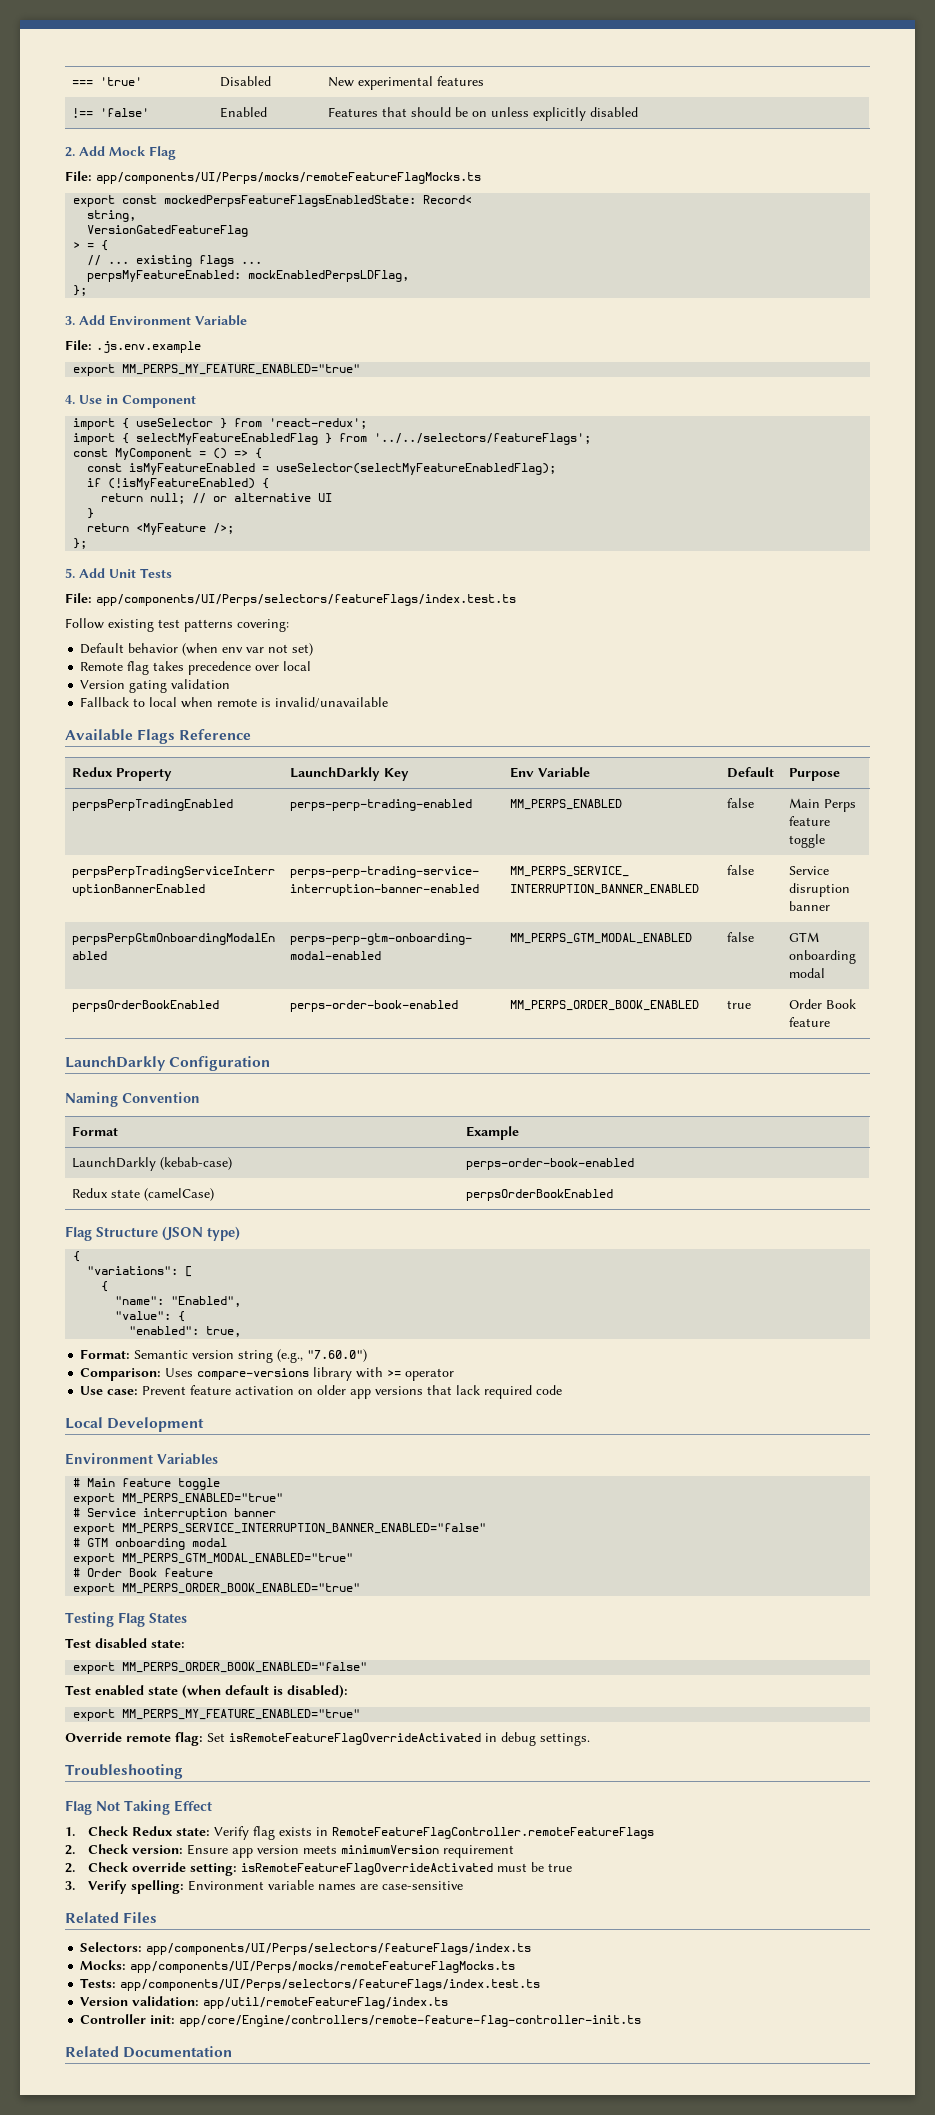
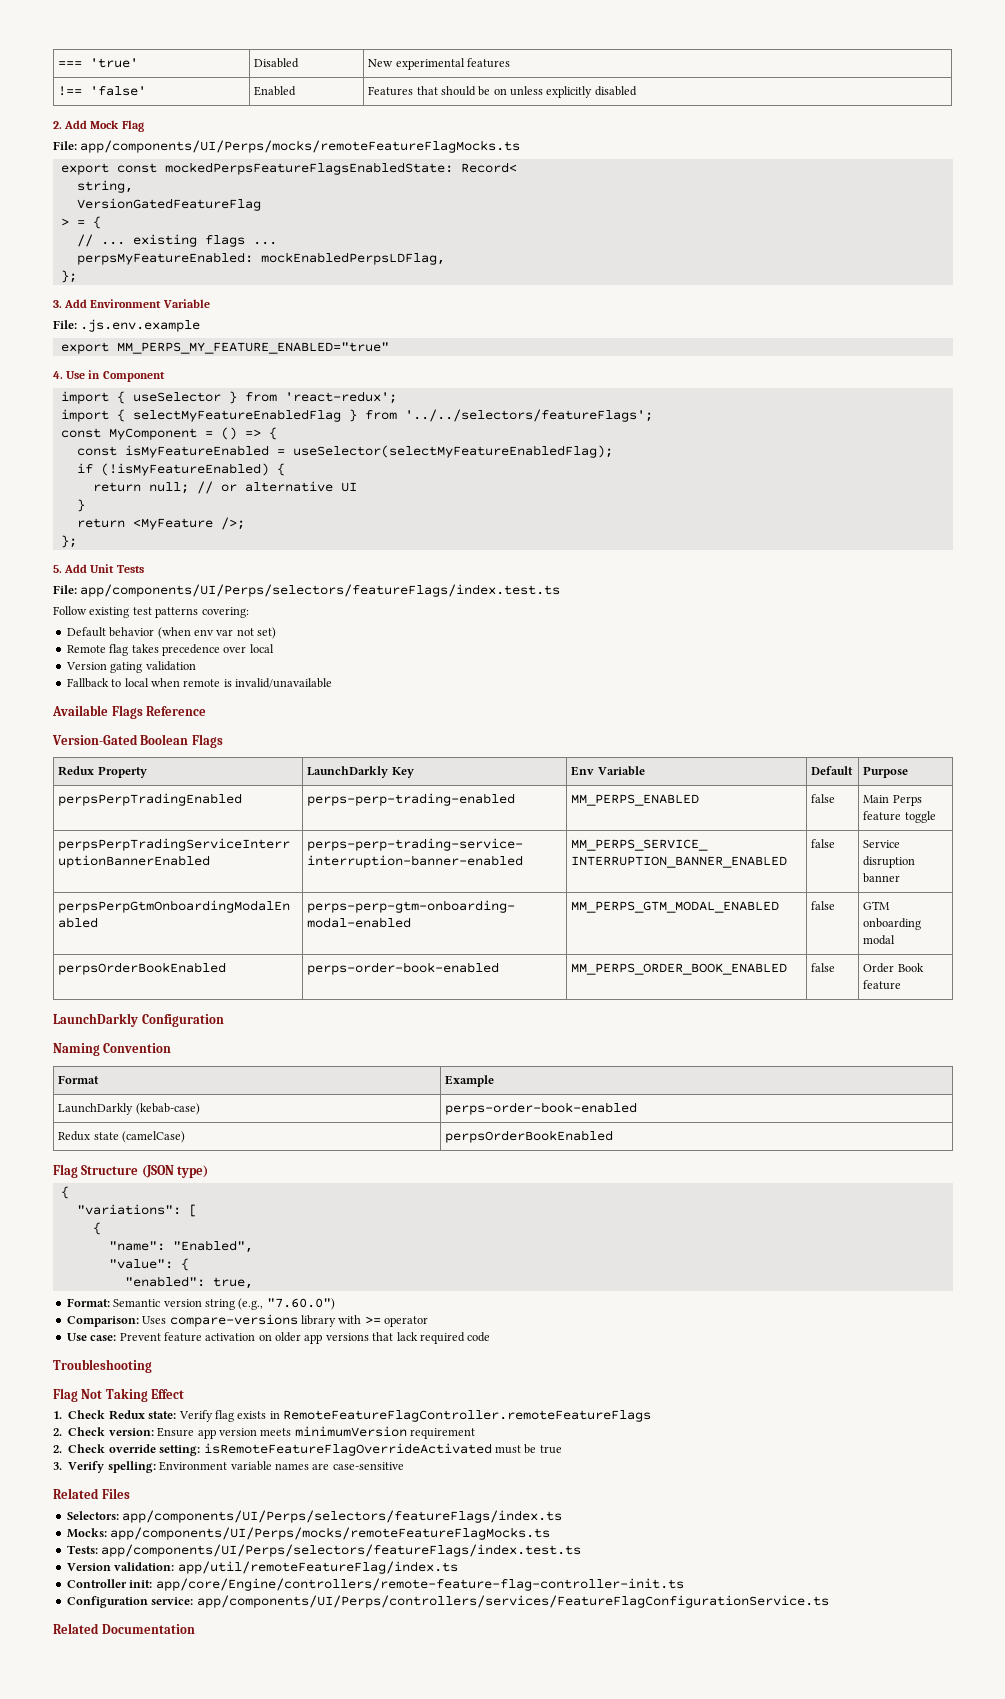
(252, 734) none -> [52,734,223,748] // Version-Gated Boolean Flags
[726,1000,751,1009] true -> [811,963,836,972] false
[65,1417,205,1432] [65,1453,218,1465] [73,1478,221,1490] [73,1493,284,1505] [73,1508,277,1520] [73,1523,487,1535] [73,1538,228,1550] [73,1553,354,1565] [73,1568,214,1577] [73,1583,361,1595] [65,1612,187,1627] [65,1638,185,1649] [73,1662,368,1674] [65,1685,348,1698] [73,1709,361,1721] [65,1732,590,1746] // Local Development // Environment Variables // # Main feature toggle // export MM_PERPS_ENABLED="true" // # Service interruption banner // export MM_PERPS_SERVICE_INTERRUPTION_BANNER_ENABLED="false" // # GTM onboarding modal // export MM_PERPS_GTM_MODAL_ENABLED="true" // # Order Book feature // export MM_PERPS_ORDER_BOOK_ENABLED="true" // Testing Flag States // Test disabled state: // export MM_PERPS_ORDER_BOOK_ENABLED="false" // Test enabled state (when default is disabled): // export MM_PERPS_MY_FEATURE_ENABLED="true" // Override remote flag: Set isRemoteFeatureFlagOverrideActivated in debug settings. -> (491, 1337) none
(642, 2021) none -> [66,1595,829,1608] // Configuration service: app/components/UI/Perps/controllers/services/FeatureFlagConfigurationService.ts

